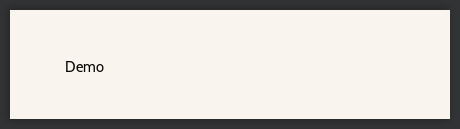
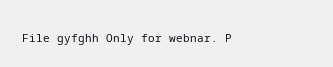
[65,61,104,72] Demo -> [22,34,232,45] File gyfghh Only for webnar. P

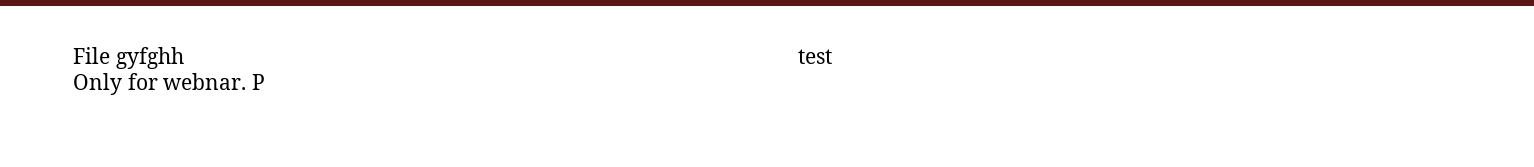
(99, 39) none -> (184, 58) //
(232, 38) none -> [798,49,832,64] // test

